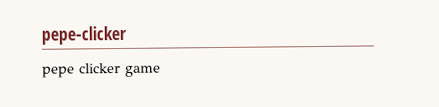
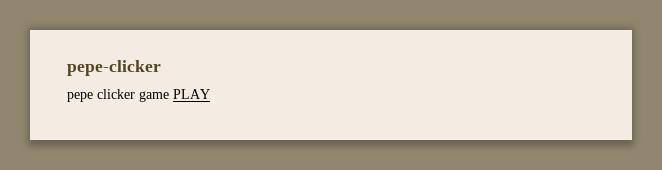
(161, 71) none -> [173,89,210,99] PLAY

